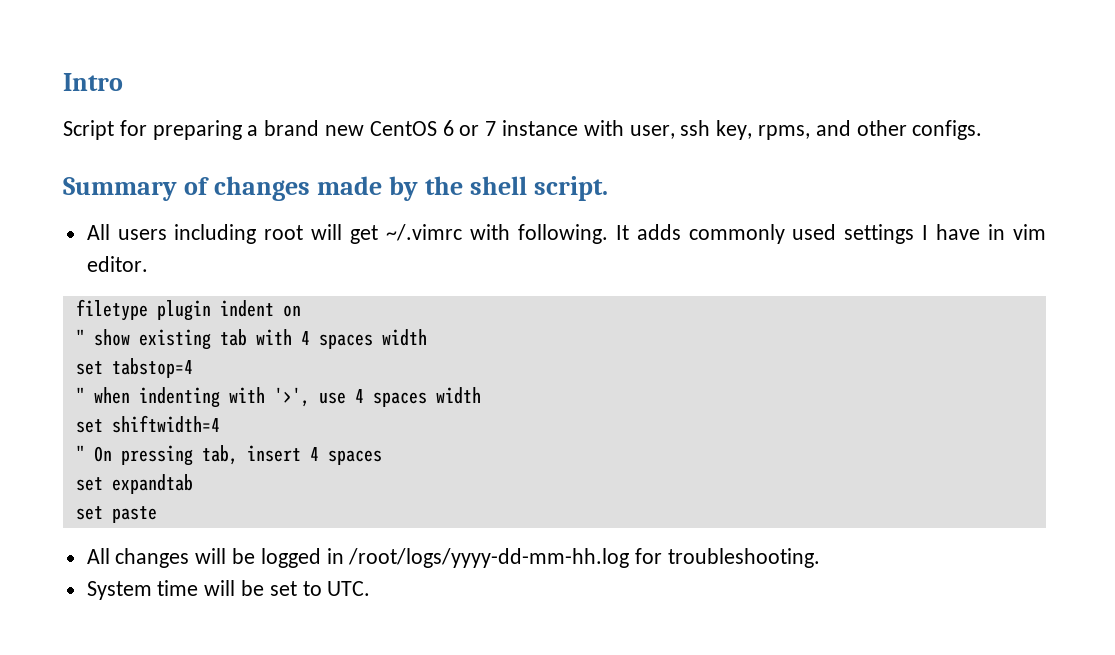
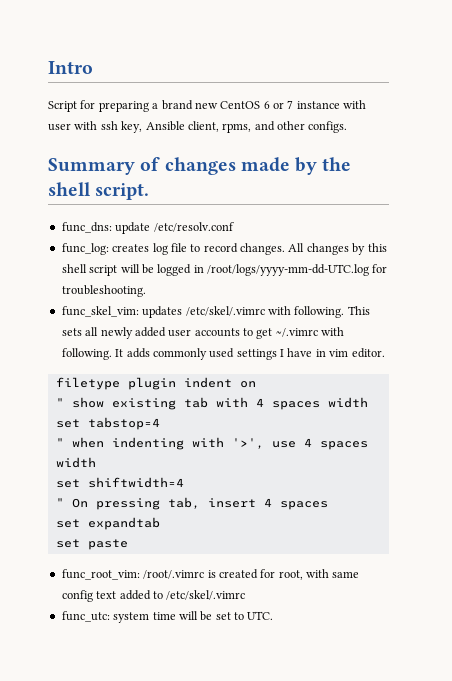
[629,120,753,140] user, ssh key, -> [48,121,219,133] user with ssh key, Ansible client,
[86,224,343,244] All users including root will -> [61,222,234,234] [61,243,387,255] [61,264,388,276] [61,285,146,297] [61,306,370,318] [61,327,253,339] func_dns: update /etc/resolv.conf // func_log: creates log file to record changes. All changes by this shell script will be logged in /root/logs/yyyy-mm-dd-UTC.log for troubleshooting. // func_skel_vim: updates /etc/skel/.vimrc with following. This sets all newly added user accounts to
[86,548,821,568] [86,581,152,600] All changes will be logged in /root/logs/yyyy-dd-mm-hh.log for troubleshooting. // System -> [61,569,360,580] [61,590,246,602] [61,611,150,623] func_root_vim: /root/.vimrc is created for root, with same config text added to /etc/skel/.vimrc // func_utc: system

